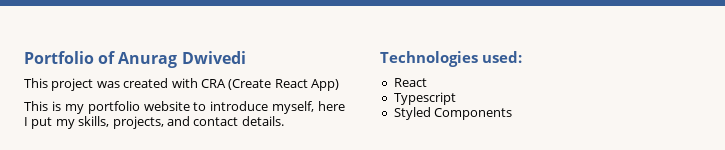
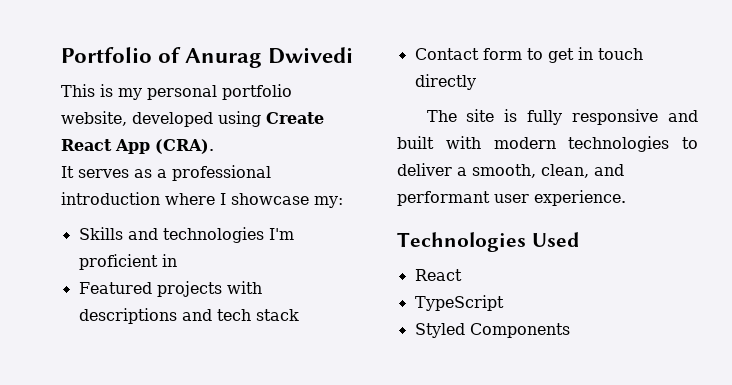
[51,78,339,91] [24,101,345,114] [24,116,284,129] project was created with CRA (Create React App) // This is my portfolio website to introduce myself, here I put my skills, projects, and contact details. -> [100,84,292,100] [61,111,324,127] [61,139,214,154] [61,165,271,181] [61,192,343,208] [78,227,294,243] [78,254,177,270] [78,281,262,297] [78,308,299,324] [414,47,643,63] [414,74,476,90] [426,109,698,125] [397,136,698,152] [397,163,624,178] [397,190,626,206] is my personal portfolio website, developed using Create React App (CRA). // It serves as a professional introduction where I showcase my: // Skills and technologies I'm proficient in // Featured projects with descriptions and tech stack // Contact form to get in touch directly // The site is fully responsive and built with modern technologies to deliver a smooth, clean, and performant user experience.
[481,51,522,63] used: -> [531,232,579,247] Used
[393,92,456,105] Typescript -> [414,295,504,311] TypeScript

